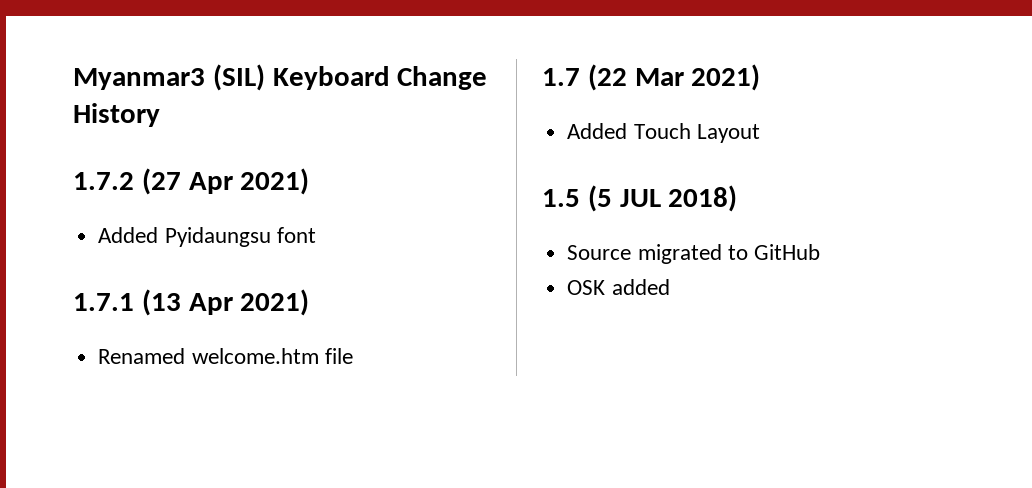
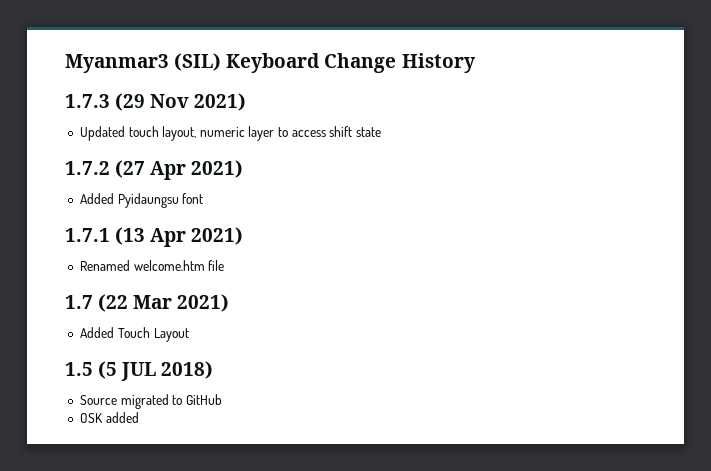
(160, 115) none -> [65,93,247,111] [79,126,382,141] // 1.7.3 (29 Nov 2021) // Updated touch layout, numeric layer to access shift state

